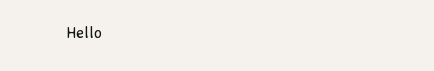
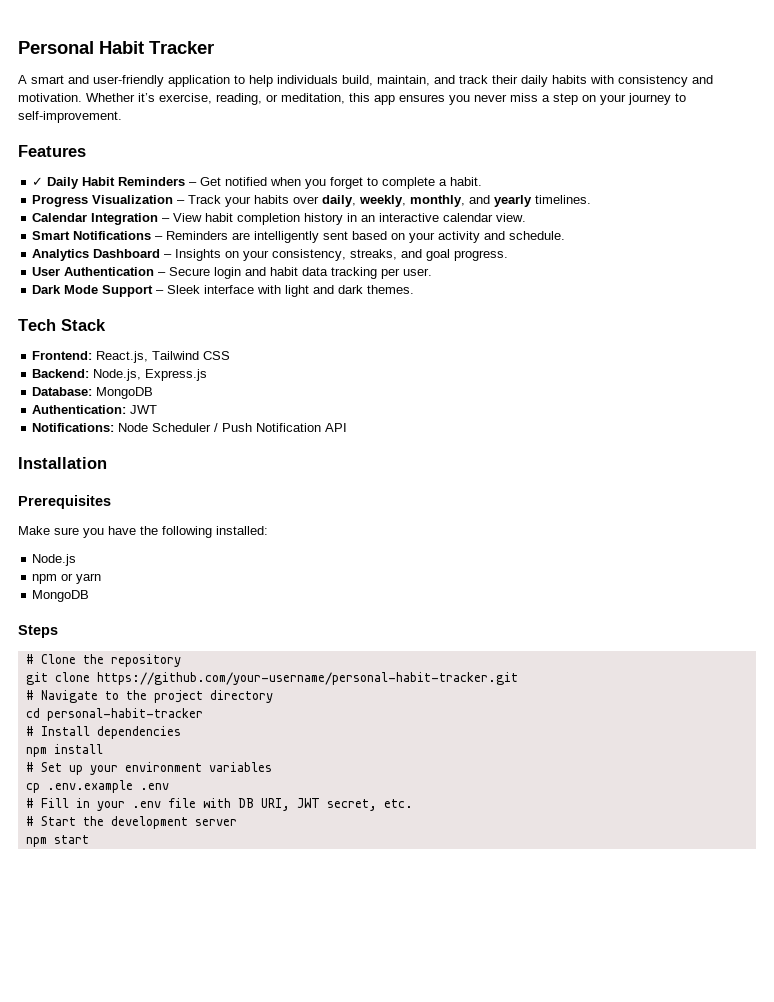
[66,26,102,38] Hello -> [18,41,214,54] [18,75,713,87] [18,93,686,105] [18,111,122,123] [18,145,86,157] [32,177,483,189] [32,195,592,207] [32,213,527,225] [32,231,566,243] [32,249,509,261] [32,267,433,279] [32,285,415,297] [18,319,106,331] [32,351,231,363] [32,369,208,381] [32,387,154,399] [32,405,158,414] [32,423,348,432] [18,457,107,469] [18,495,111,509] [18,526,268,538] [32,554,77,566] [32,573,102,584] [32,590,90,602] [18,625,58,638] [25,654,181,667] [25,672,518,685] [25,690,273,703] [25,708,203,721] [25,726,181,739] [25,744,103,757] [25,762,272,775] [25,780,169,793] [25,798,413,811] [25,816,237,829] [25,835,89,847] Personal Habit Tracker // A smart and user-friendly application to help individuals build, maintain, and track their daily habits with consistency and motivation. Whether it’s exercise, reading, or meditation, this app ensures you never miss a step on your journey to self-improvement. // Features // ✓ Daily Habit Reminders – Get notified when you forget to complete a habit. // Progress Visualization – Track your habits over daily, weekly, monthly, and yearly timelines. // Calendar Integration – View habit completion history in an interactive calendar view. // Smart Notifications – Reminders are intelligently sent based on your activity and schedule. // Analytics Dashboard – Insights on your consistency, streaks, and goal progress. // User Authentication – Secure login and habit data tracking per user. // Dark Mode Support – Sleek interface with light and dark themes. // Tech Stack // Frontend: React.js, Tailwind CSS // Backend: Node.js, Express.js // Database: MongoDB // Authentication: JWT // Notifications: Node Scheduler / Push Notification API // Installation // Prerequisites // Make sure you have the following installed: // Node.js // npm or yarn // MongoDB // Steps // # Clone the repository // git clone https://github.com/your-username/personal-habit-tracker.git // # Navigate to the project directory // cd personal-habit-tracker // # Install dependencies // npm install // # Set up your environment variables // cp .env.example .env // # Fill in your .env file with DB URI, JWT secret, etc. // # Start the development server // npm start

